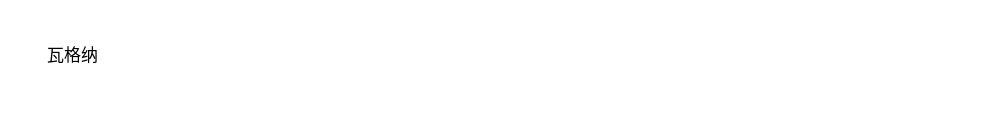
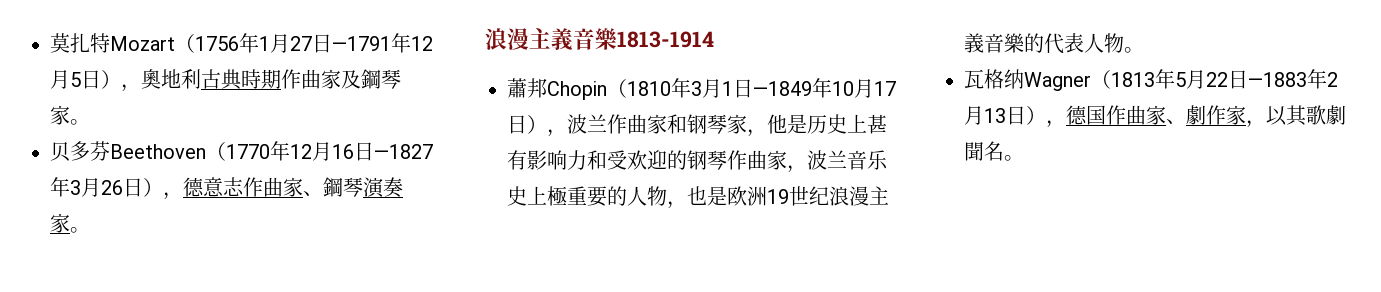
[47,46,98,64] 瓦格纳 -> [50,33,433,53] [50,69,401,92] [50,105,90,125] [50,141,433,162] [50,177,403,200] [50,213,90,233] [485,28,714,50] [507,78,896,100] [507,114,887,137] [507,150,888,173] [507,186,889,209] [964,33,1144,54] [964,69,1338,91] [964,105,1346,128] [964,141,1024,161] 莫扎特Mozart（1756年1月27日—1791年12月5日），奧地利古典時期作曲家及鋼琴家。 // 贝多芬Beethoven（1770年12月16日—1827年3月26日），德意志作曲家、鋼琴演奏家。 // 浪漫主義音樂1813-1914 // 蕭邦Chopin（1810年3月1日—1849年10月17日），波兰作曲家和钢琴家，他是历史上甚有影响力和受欢迎的钢琴作曲家，波兰音乐史上極重要的人物，也是欧洲19世纪浪漫主義音樂的代表人物。 // 瓦格纳Wagner（1813年5月22日—1883年2月13日），德国作曲家、劇作家，以其歌劇聞名。

